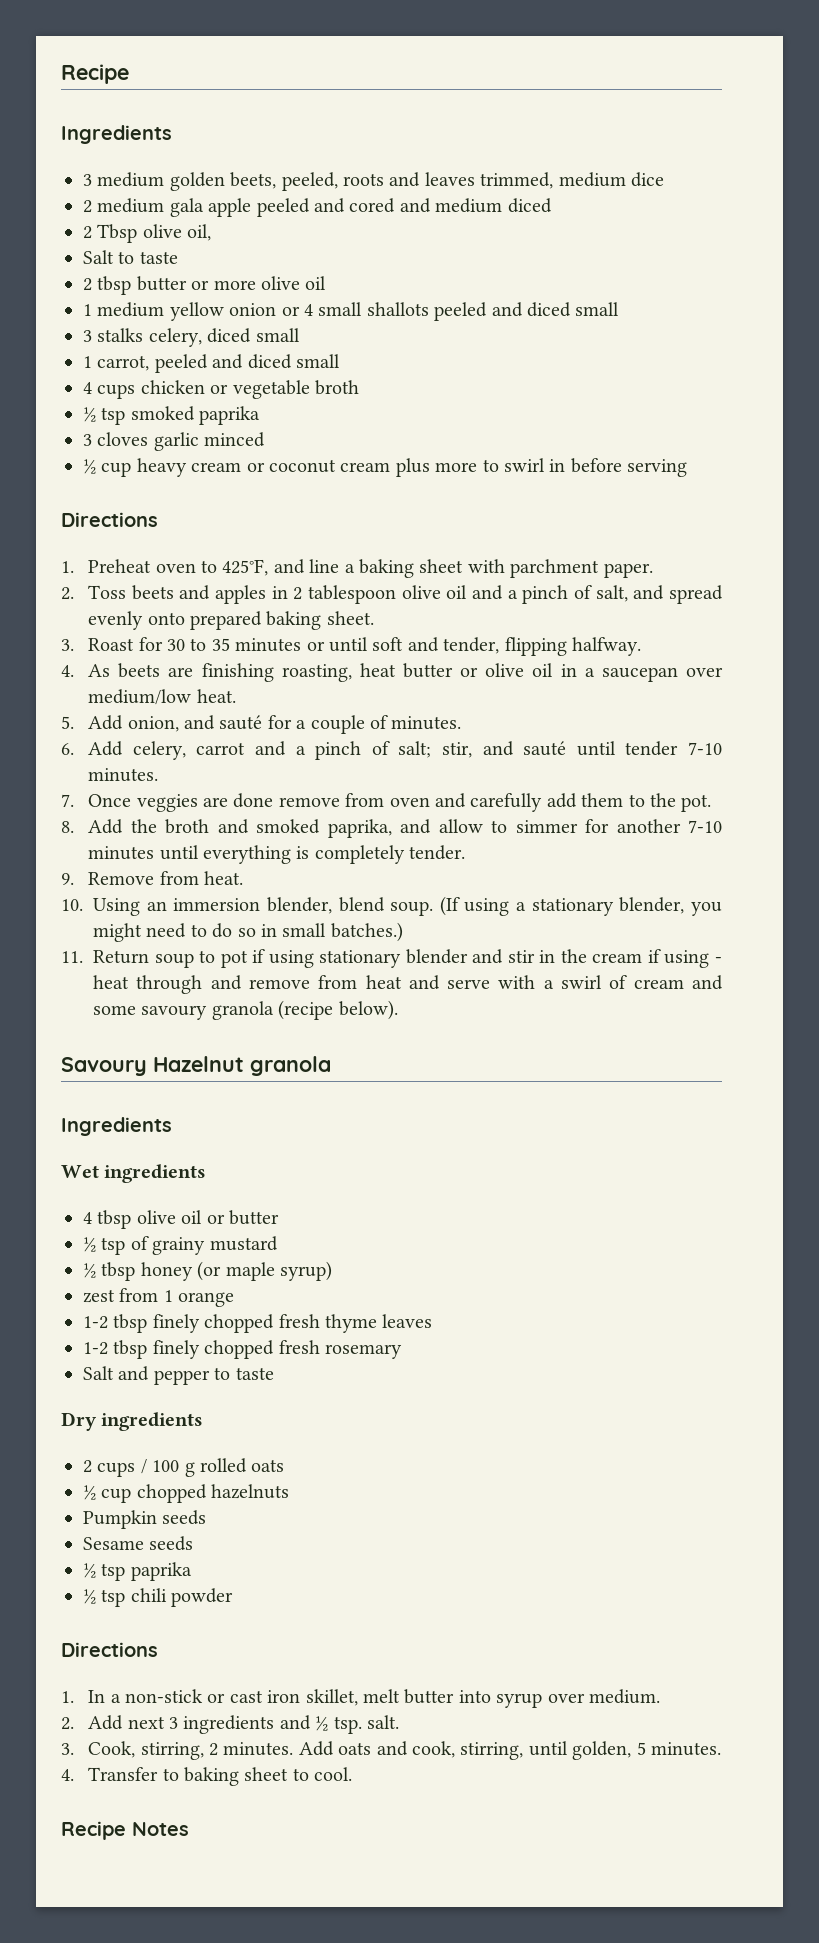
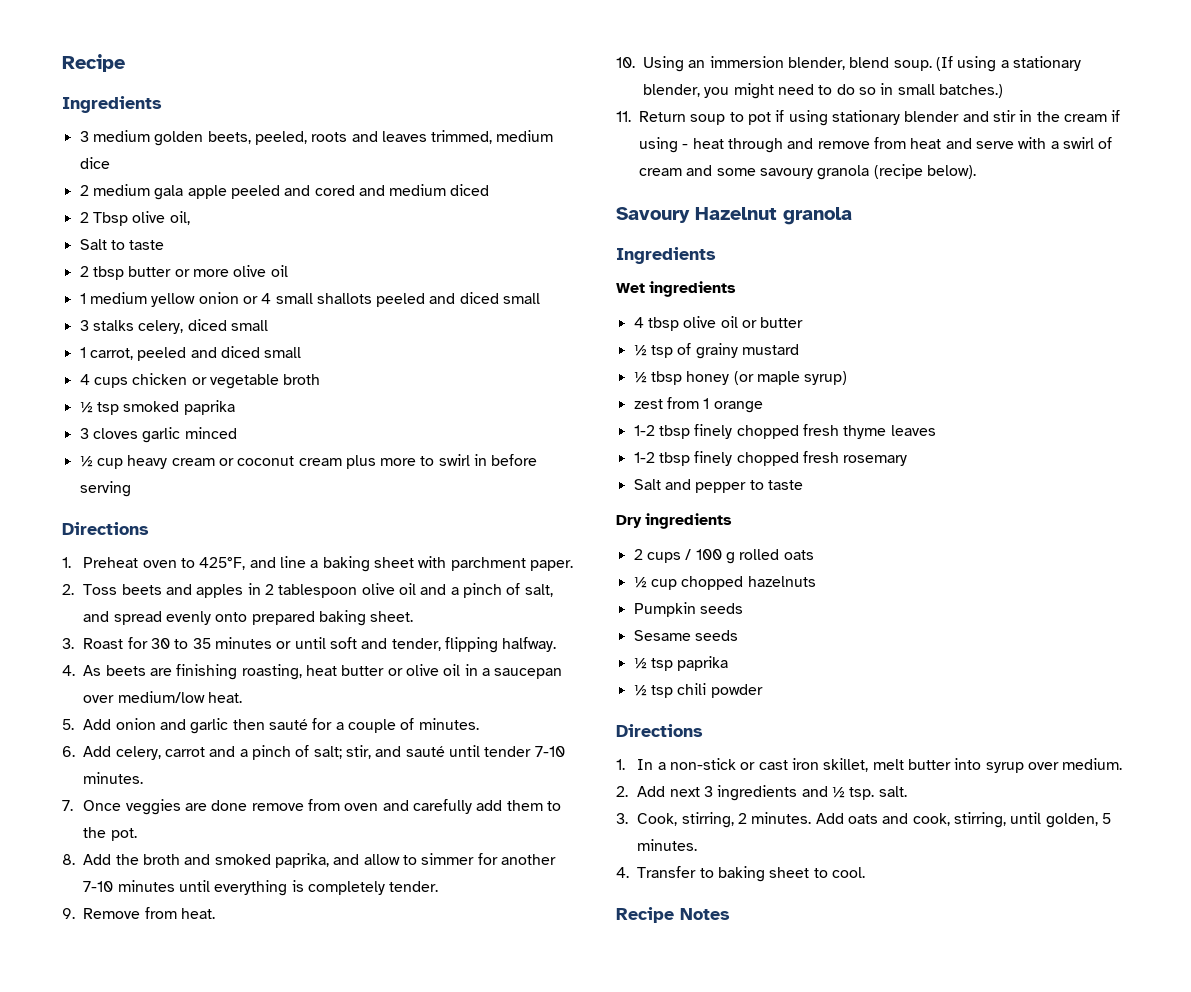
[127,715,215,732] onion, and -> [115,718,265,734] onion and garlic then

